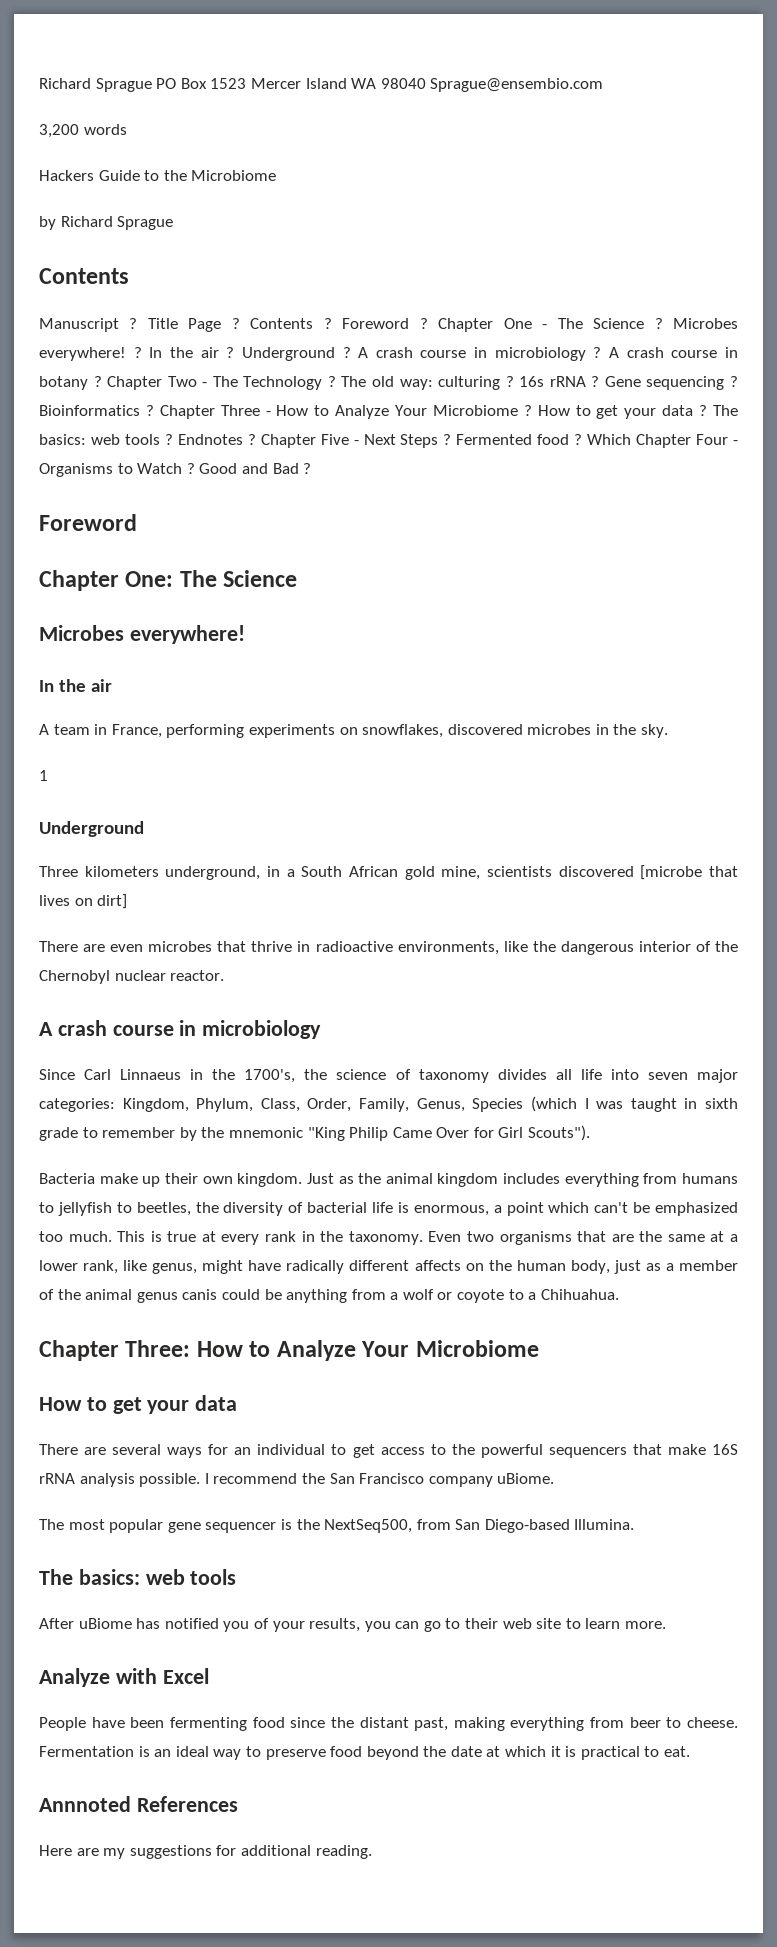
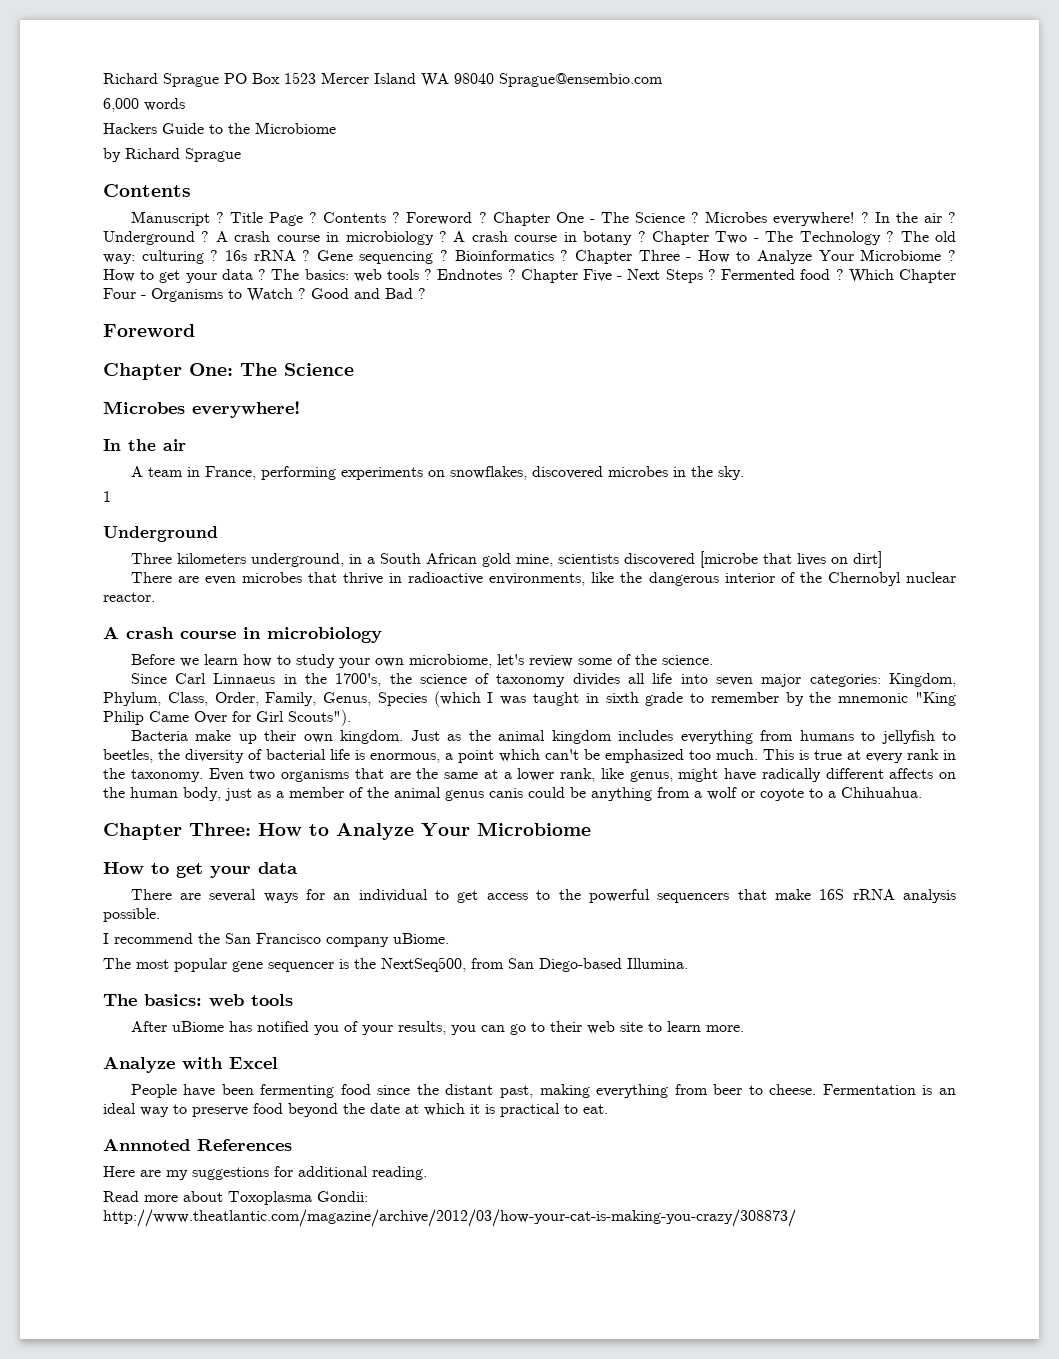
[39,124,79,138] 3,200 -> [103,98,139,112] 6,000
(322, 1029) none -> [130,654,713,668] // Before we learn how to study your own microbiome, let's review some of the science.
(201, 1480) none -> (160, 915) //
(372, 1852) none -> [103,1191,368,1205] [103,1209,796,1227] // Read more about Toxoplasma Gondii: http://www.theatlantic.com/magazine/archive/2012/03/how-your-cat-is-making-you-crazy/308873/

